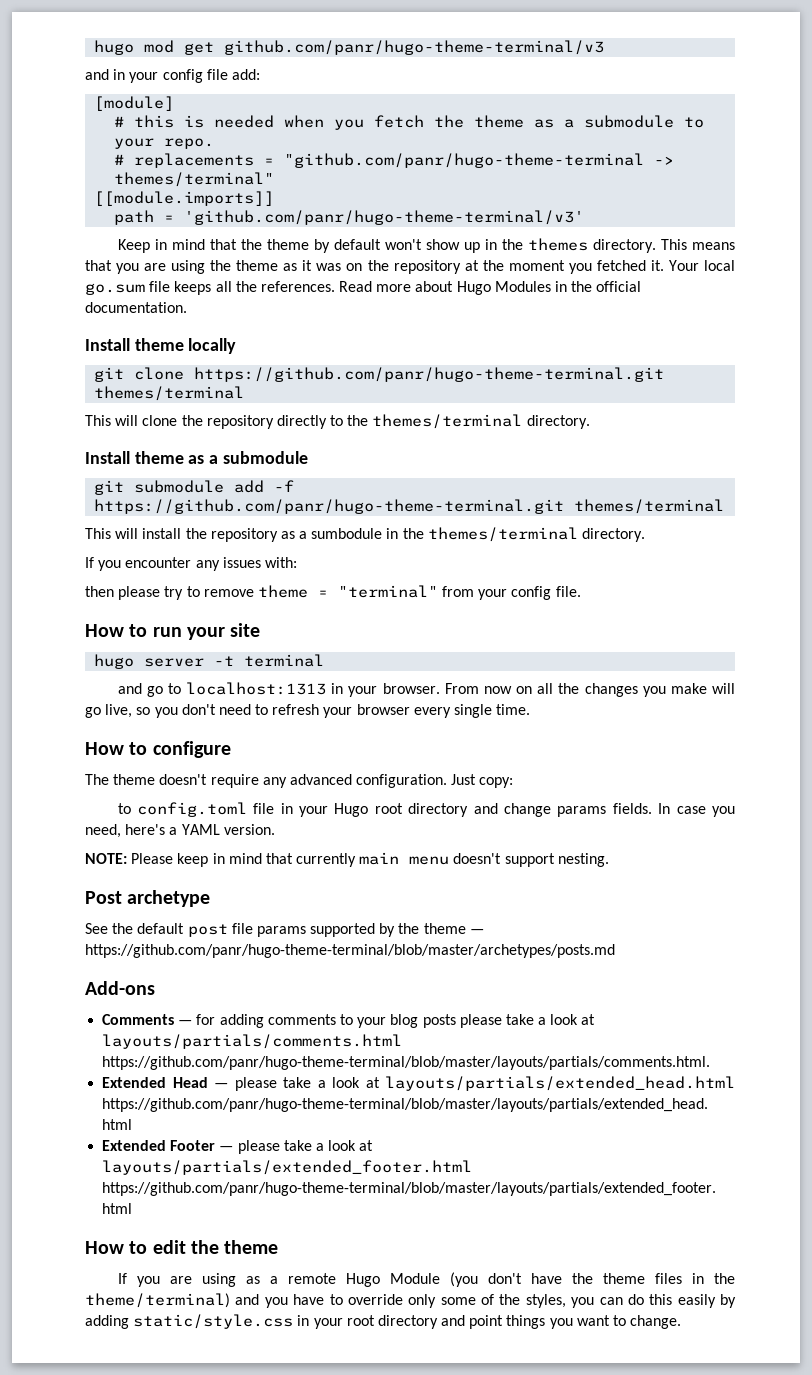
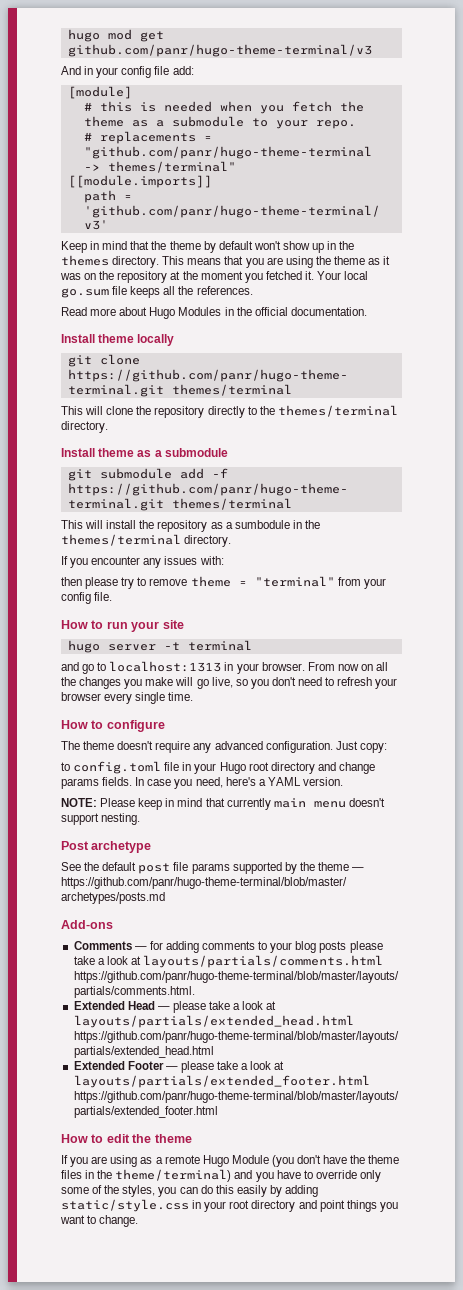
[85,69,109,80] and -> [61,66,81,75] And
(335, 286) none -> (253, 290) //

